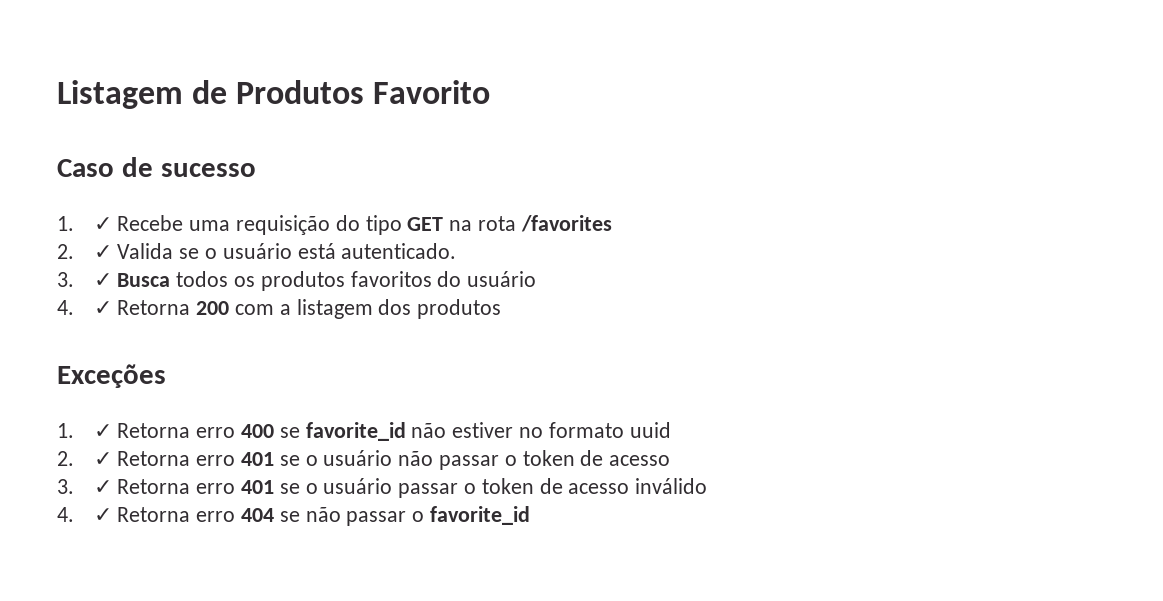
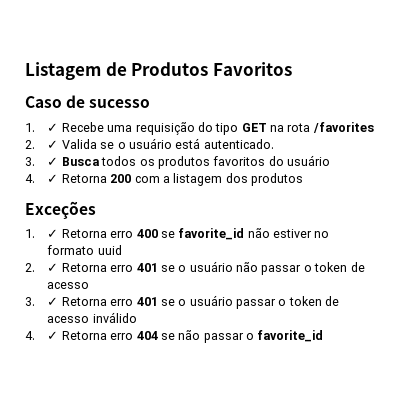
[373,80,491,104] Favorito -> [212,62,292,76] Favoritos

